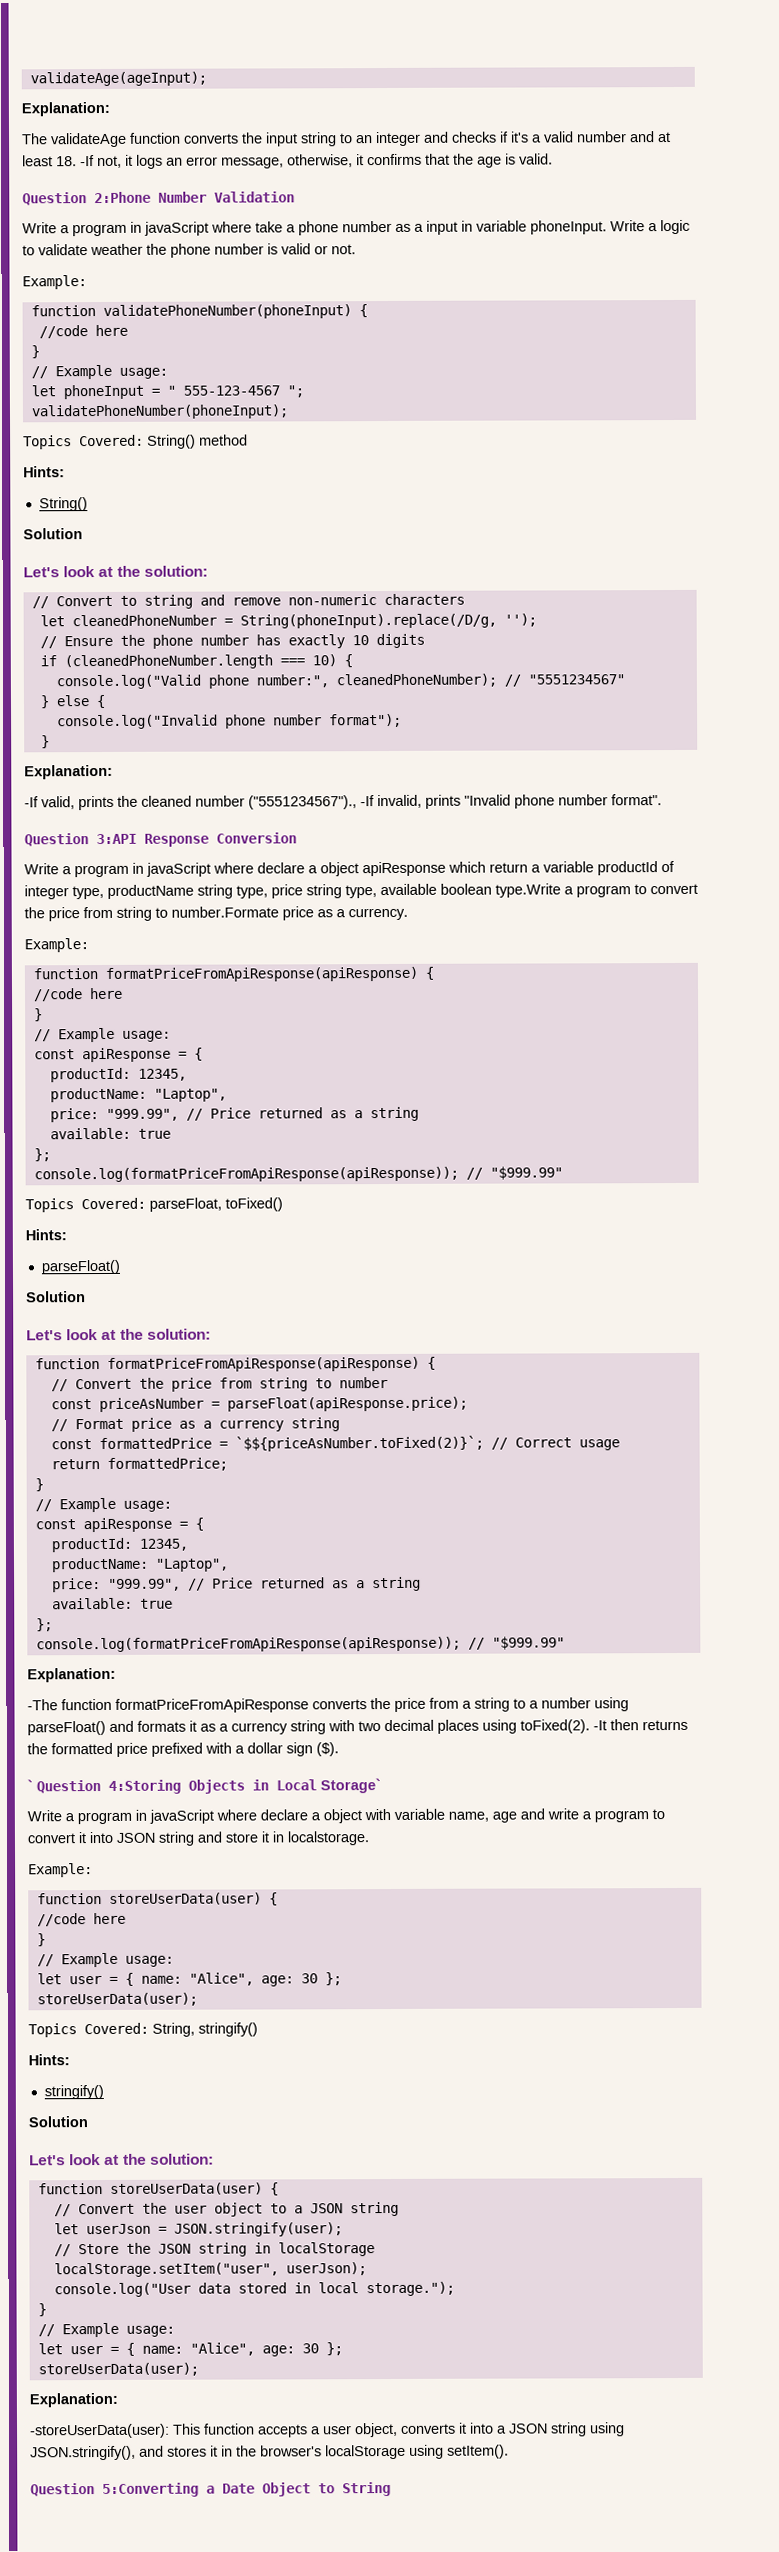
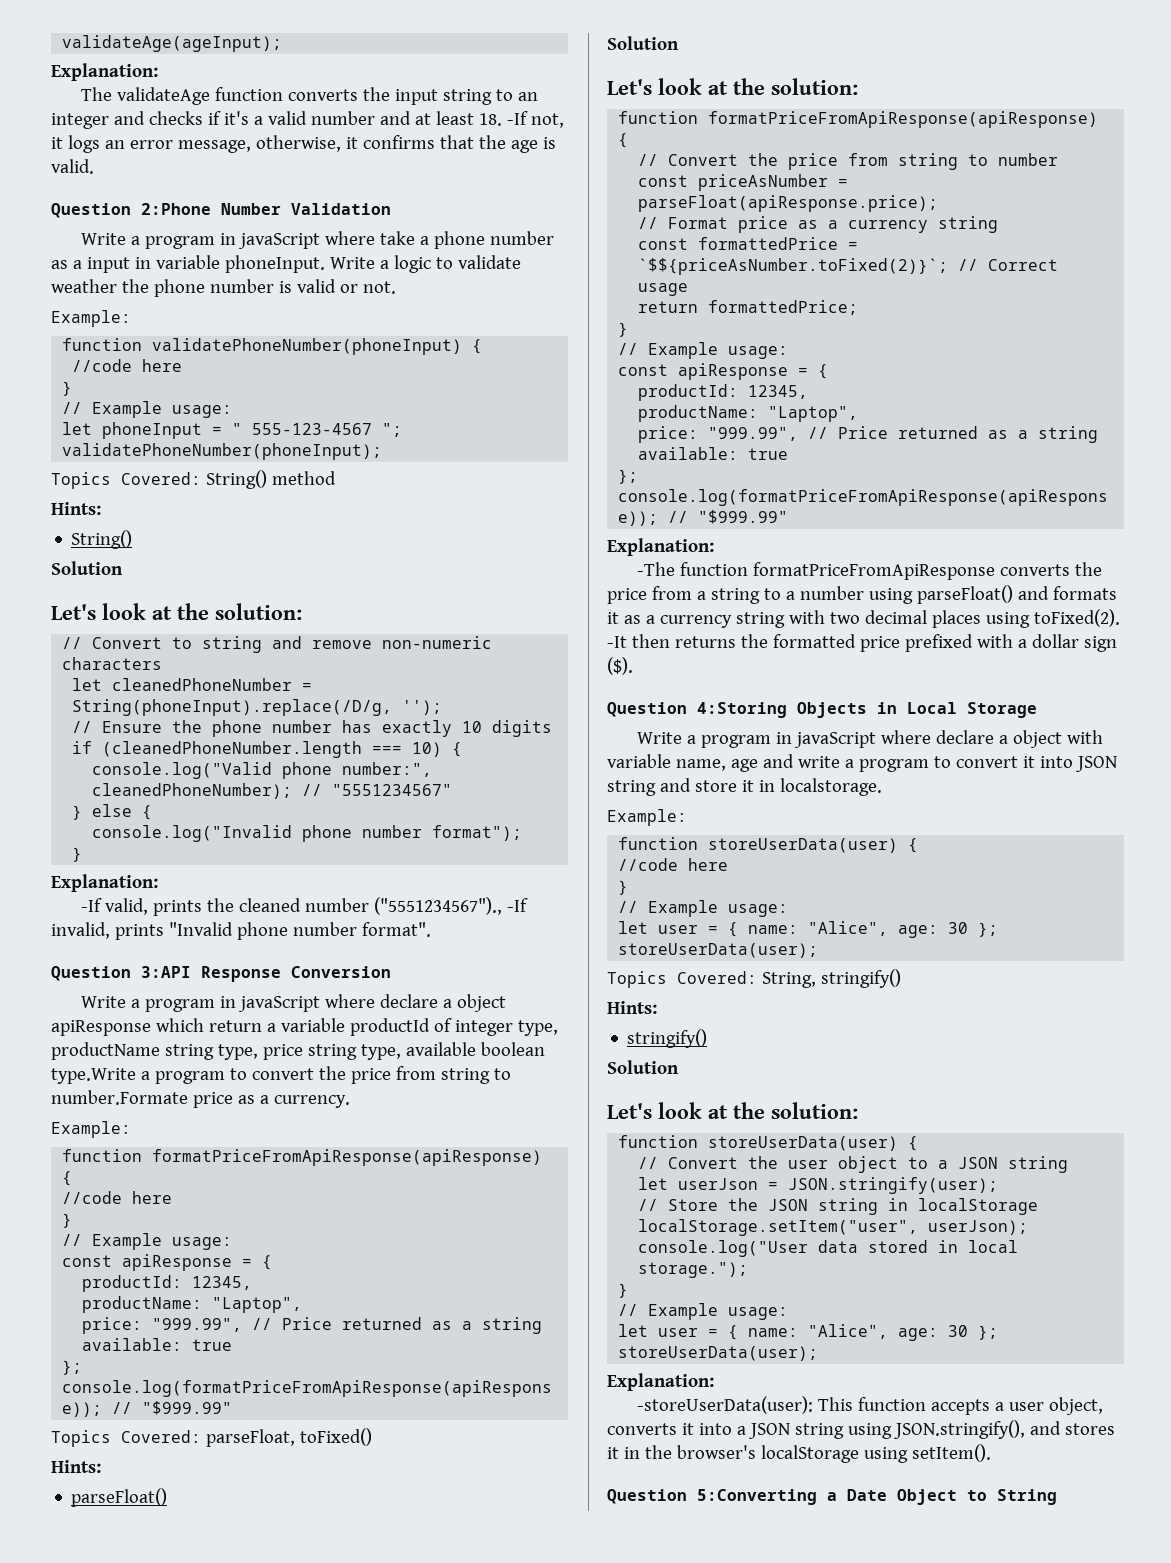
[27,1779,33,1792] ` -> (633, 666) none
[320,1778,381,1794] Storage` -> [967,702,1037,718] Storage

